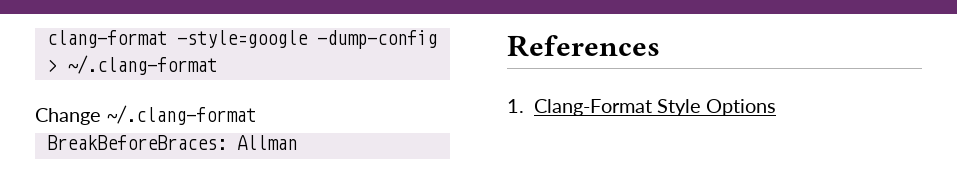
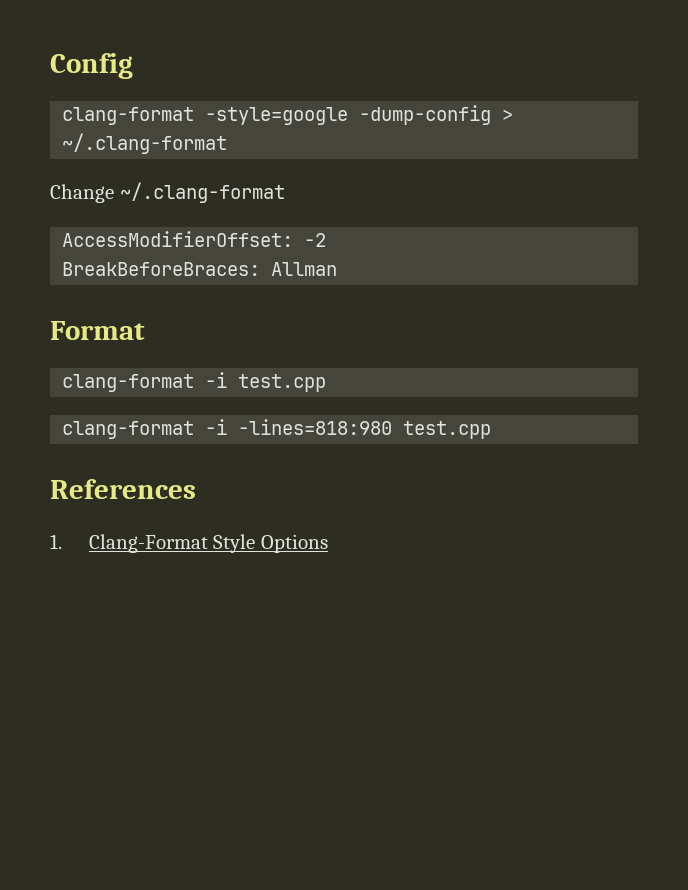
(46, 39) none -> [50,53,133,79] Config //
(257, 115) none -> [62,231,327,247] // AccessModifierOffset: -2
(297, 142) none -> [50,321,145,340] [62,372,327,392] [62,419,492,439] // Format // clang-format -i test.cpp // clang-format -i -lines=818:980 test.cpp

